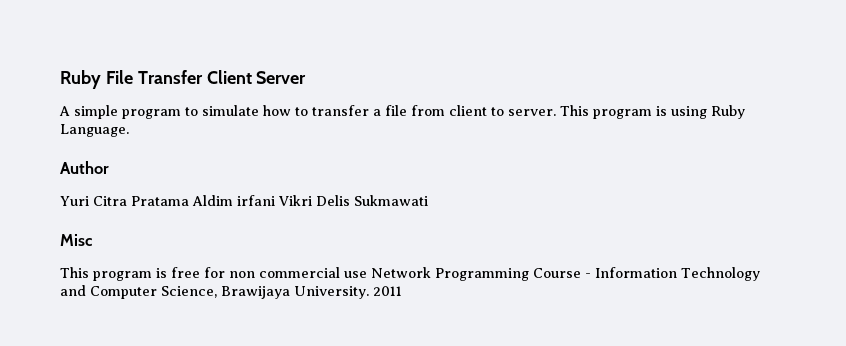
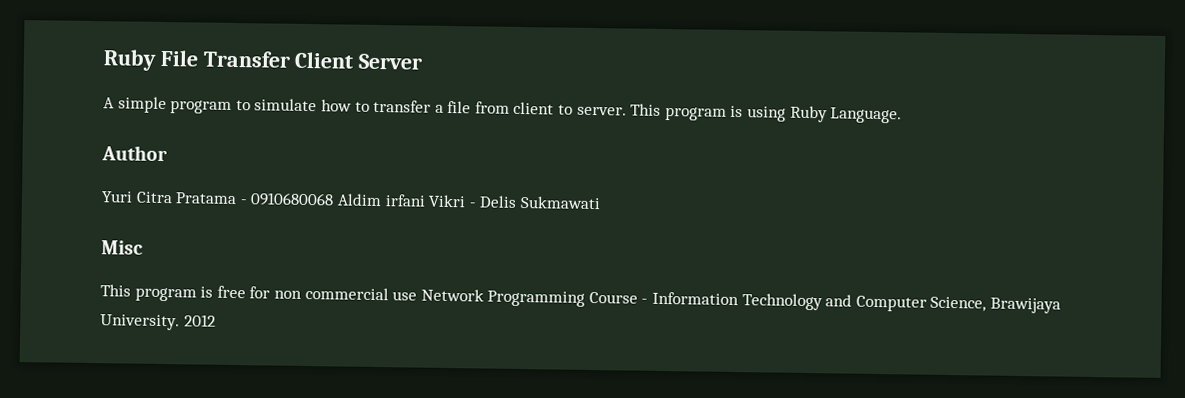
(189, 201) none -> [239,192,335,207] - 0910680068
(312, 200) none -> [468,202,476,208] -
[373,286,402,296] 2011 -> [183,314,216,327] 2012

